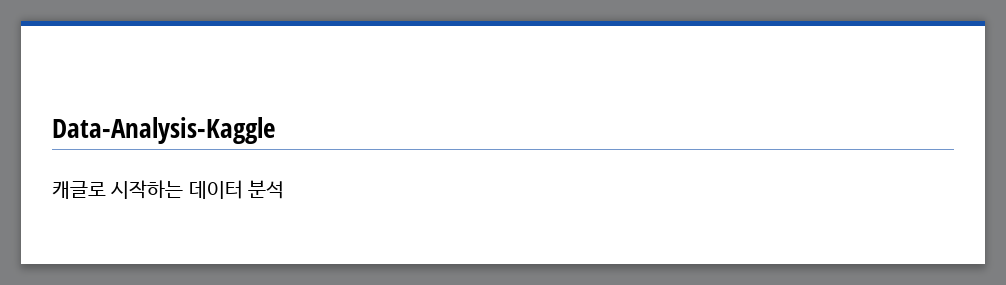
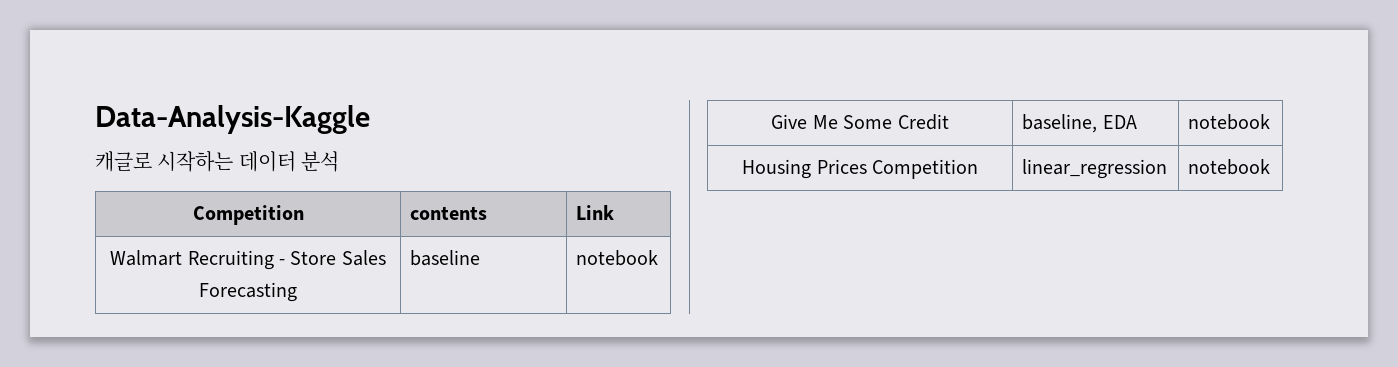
(285, 189) none -> [192,205,304,225] [410,206,488,220] [576,205,615,220] [110,250,386,270] [199,282,297,302] [410,250,481,266] [576,250,659,266] [771,114,949,130] [1022,114,1137,133] [1188,114,1271,130] [742,159,978,179] [1022,159,1168,179] [1188,159,1271,175] // Competition | contents | Link // Walmart Recruiting - Store Sales Forecasting | baseline | notebook // Give Me Some Credit | baseline, EDA | notebook // Housing Prices Competition | linear_regression | notebook

